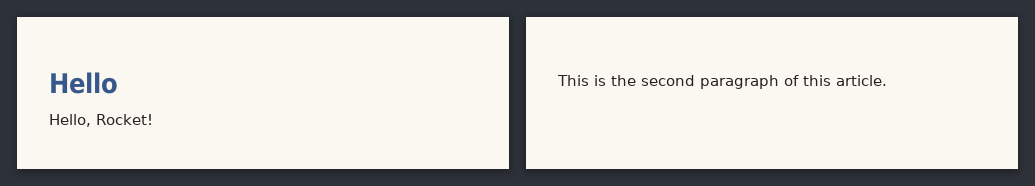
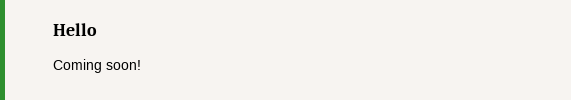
[49,114,153,127] [557,75,887,89] Hello, Rocket! // This is the second paragraph of this article. -> [53,59,141,73] Coming soon!

